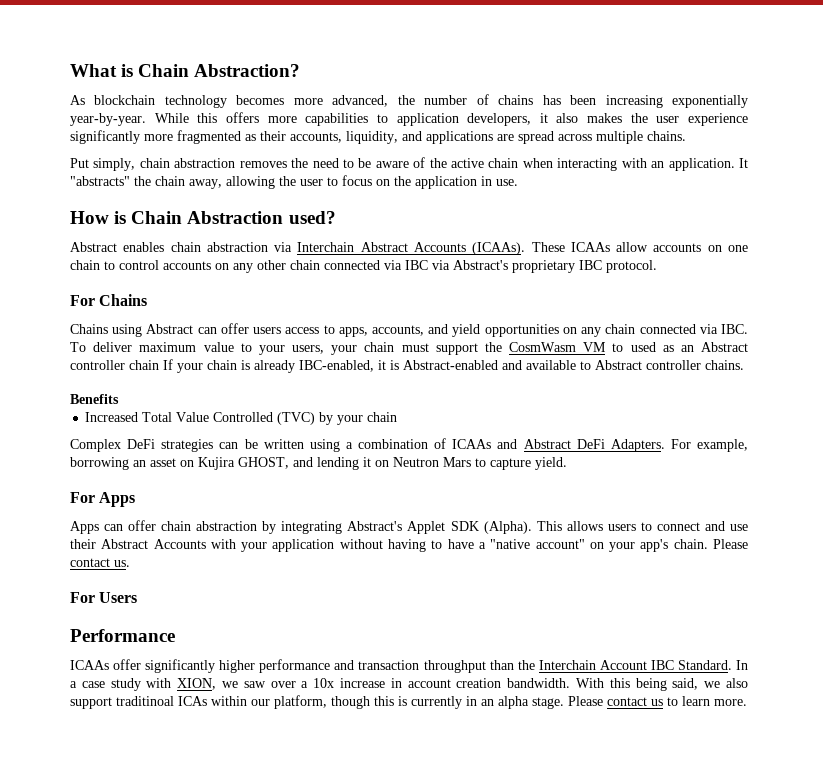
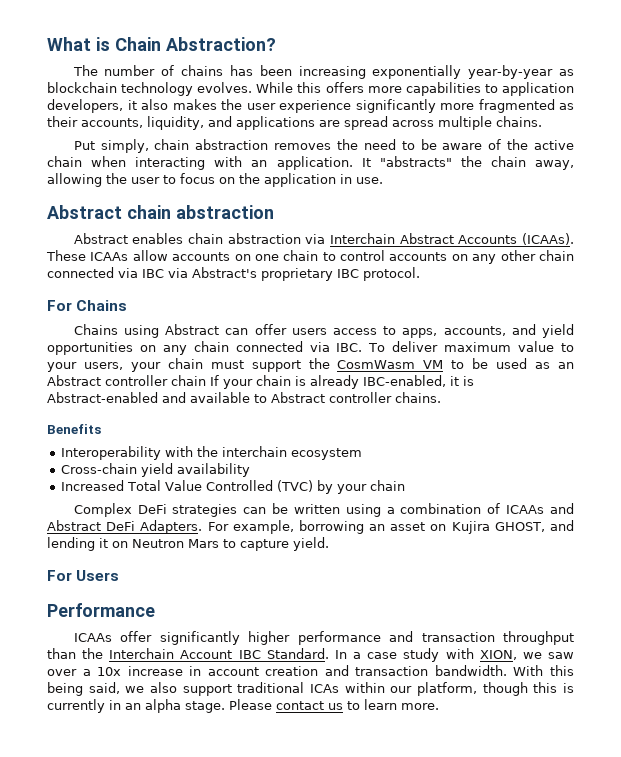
[70,95,415,108] As blockchain technology becomes more advanced, the -> [72,65,98,76] The
[70,113,146,126] year-by-year. -> [468,65,574,79] [47,82,253,96] year-by-year as blockchain technology evolves.
[70,211,336,224] How is Chain Abstraction used? -> [47,205,274,219] Abstract chain abstraction
(624, 347) none -> [472,358,489,369] be
(119, 399) none -> [61,446,363,460] [61,463,251,477] // Interoperability with the interchain ecosystem // Cross-chain yield availability
[70,492,136,507] [70,520,748,534] [70,539,748,552] [70,558,130,567] // For Apps // Apps can offer chain abstraction by integrating Abstract's Applet SDK (Alpha). This allows users to connect and use their Abstract Accounts with your application without having to have a "native account" on your app's chain. Please contact us. -> (329, 544) none
(502, 683) none -> [324,665,429,676] and transaction
[116,696,174,706] traditinoal -> [237,682,305,693] traditional

